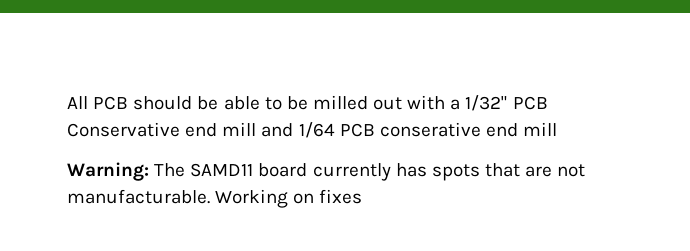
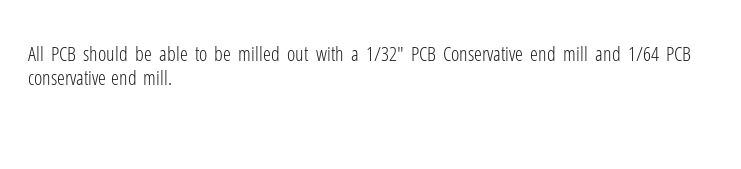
[379,122,558,137] [67,162,586,181] [67,189,363,208] conserative end mill // Warning: The SAMD11 board currently has spots that are not manufacturable. Working on fixes -> [28,70,172,85] conservative end mill.

